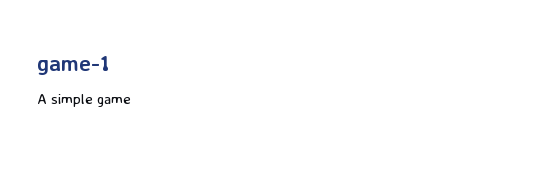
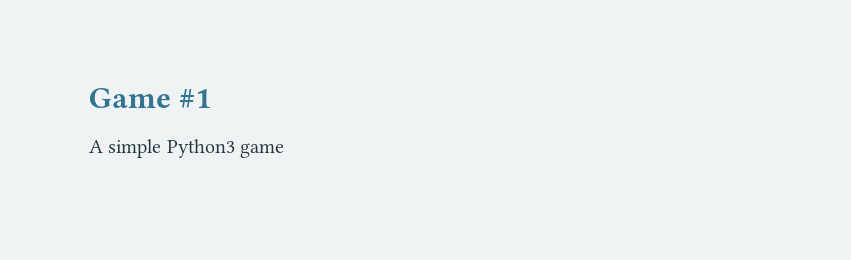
[37,56,110,75] game-1 -> [89,88,212,108] Game #1
(93, 100) none -> [166,139,235,158] Python3

